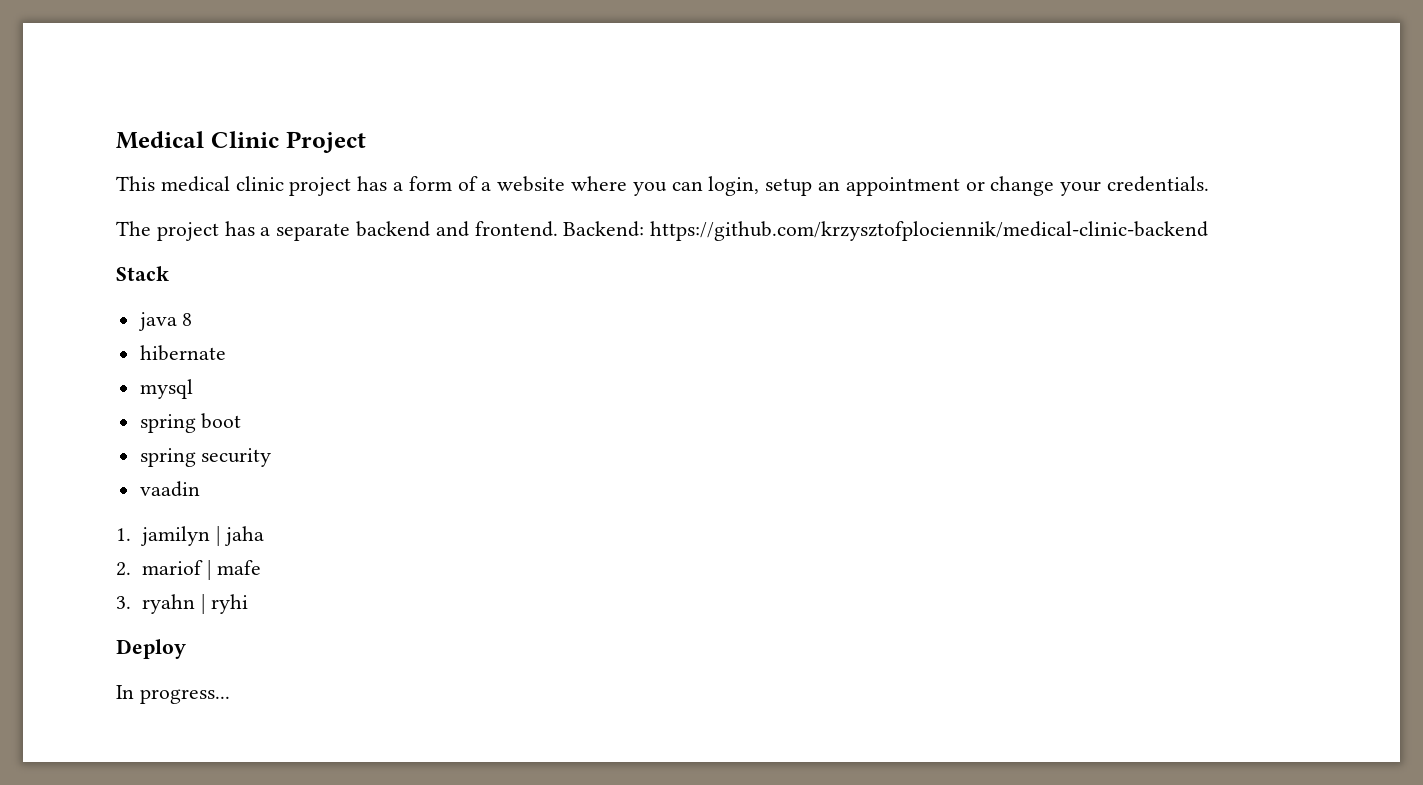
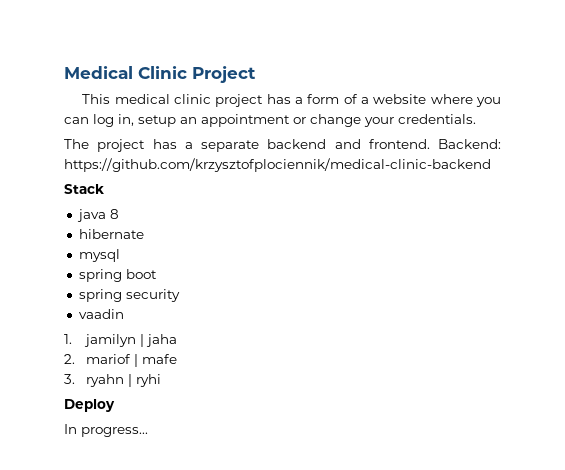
[708,176,760,196] login, -> [93,114,134,127] log in,

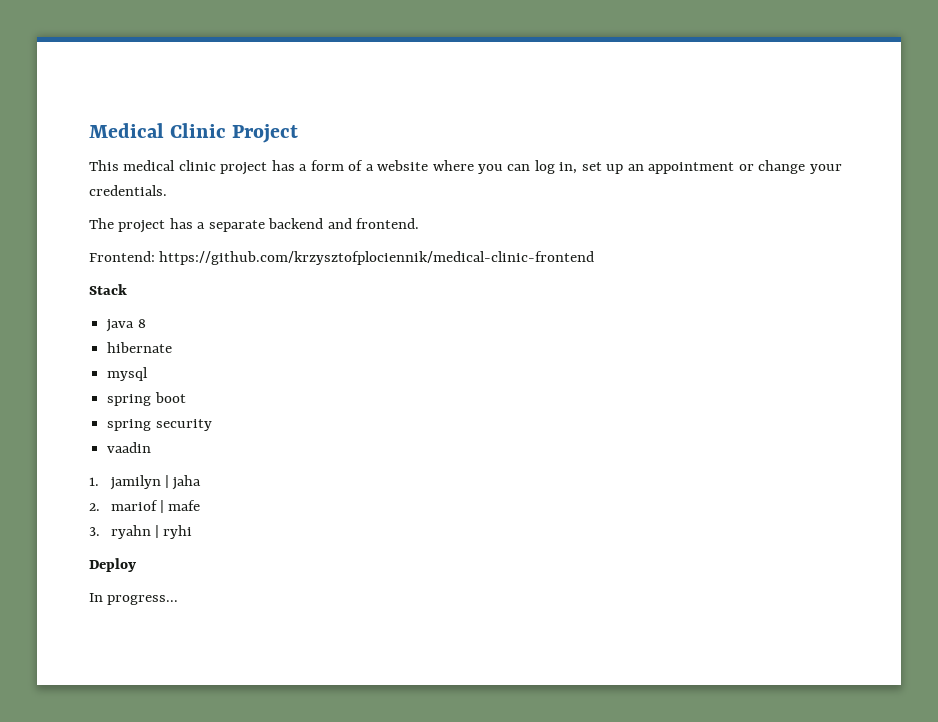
[138,115,176,127] setup -> [581,162,624,174] set up
[438,139,501,149] [64,158,491,172] Backend: https://github.com/krzysztofplociennik/medical-clinic-backend -> [89,251,595,265] // Frontend: https://github.com/krzysztofplociennik/medical-clinic-frontend

